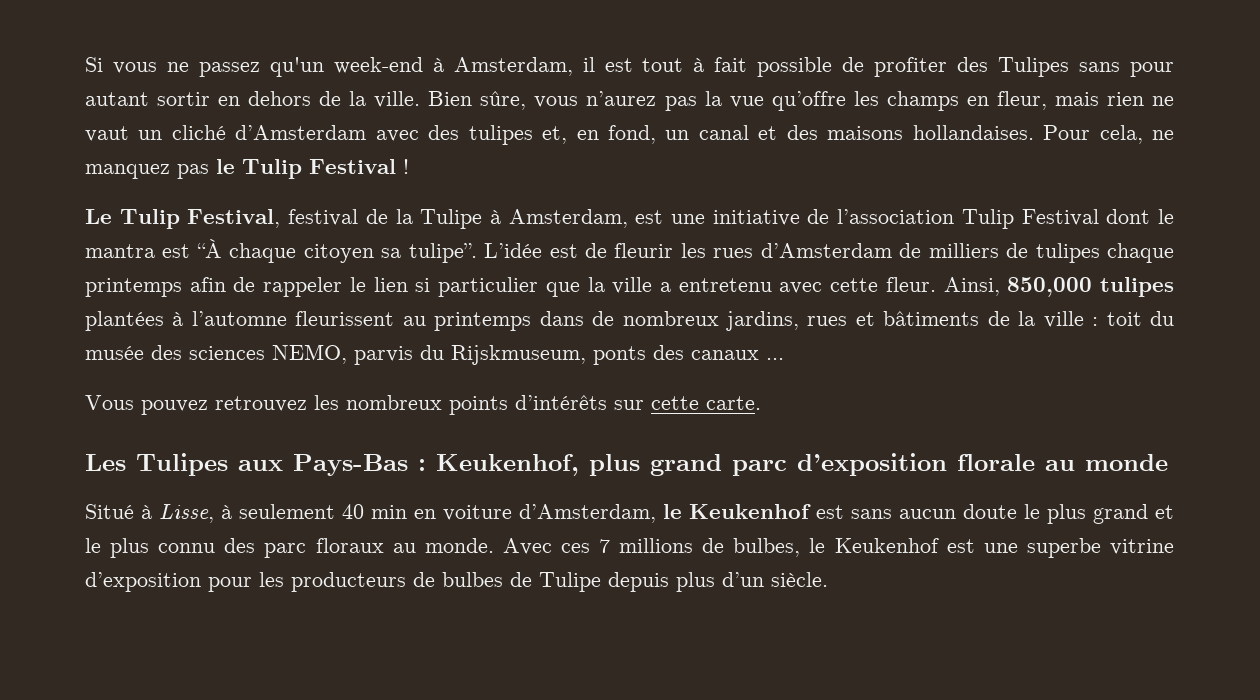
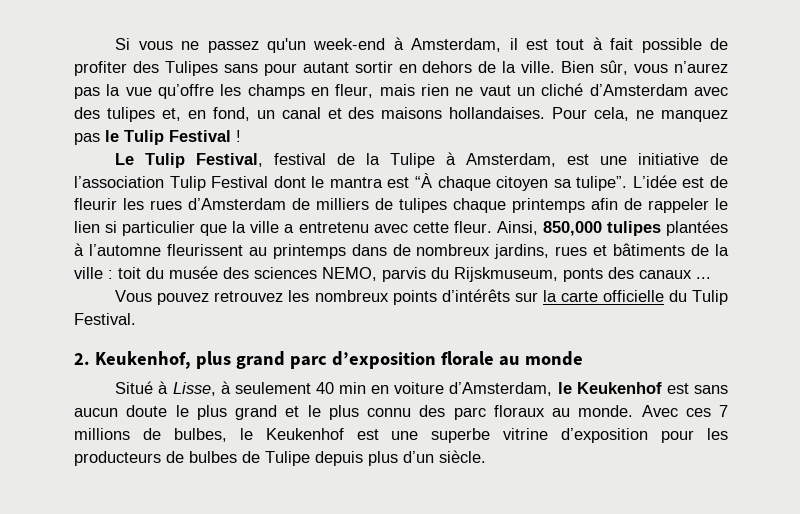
[480,91,527,110] sûre, -> [600,60,629,75] sûr,
[651,396,761,410] [85,453,426,476] cette carte. // Les Tulipes aux Pays-Bas : -> [542,290,728,305] [74,313,136,325] [74,353,90,365] la carte officielle du Tulip Festival. // 2.

